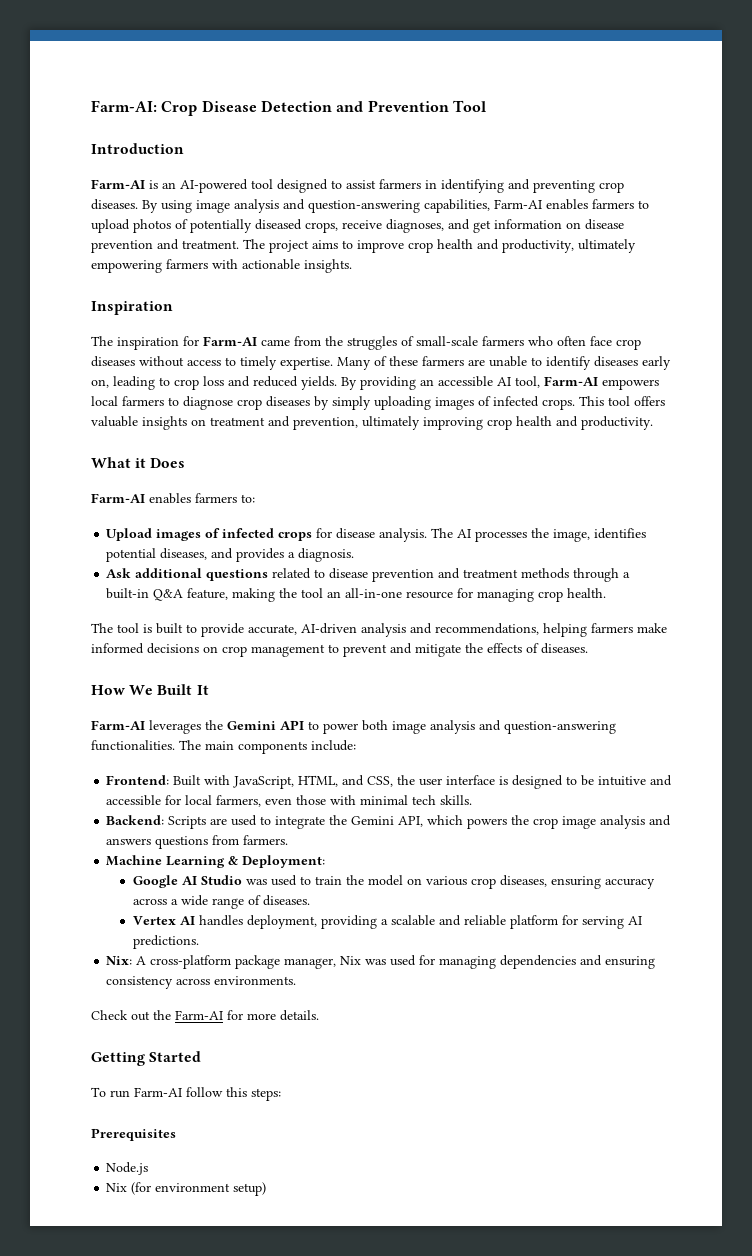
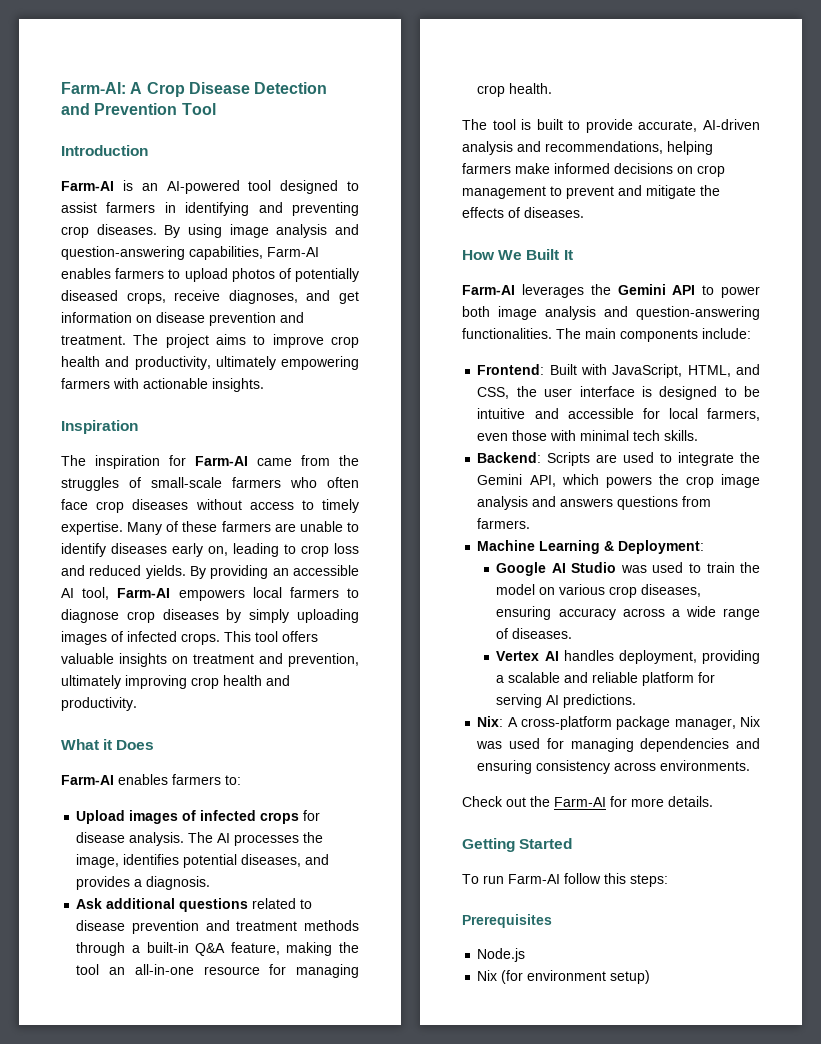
(157, 106) none -> [130,82,143,94] A

